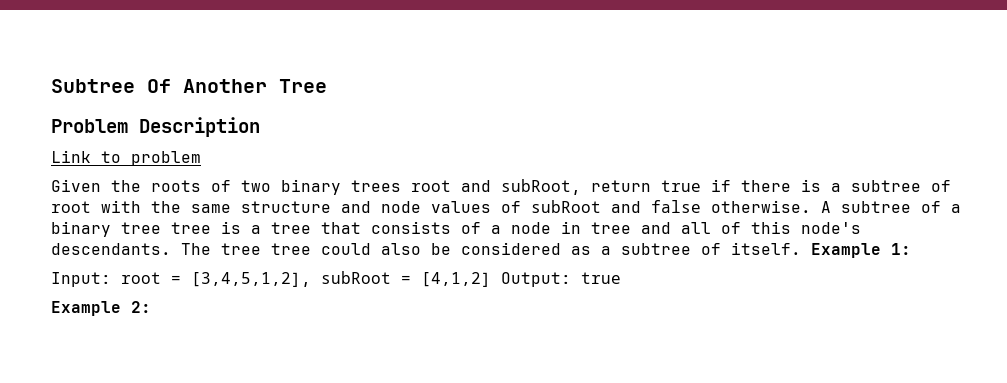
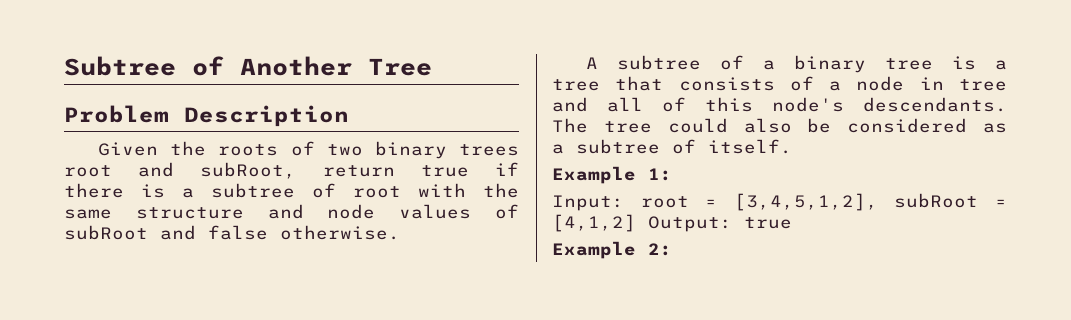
[147,79,171,93] Of -> [192,56,224,76] of
[51,150,201,166] // Link to problem -> (349, 116) none
(811, 206) none -> (400, 232) //
[171,222,211,234] tree -> (934, 64) none
[271,243,311,255] tree -> (652, 127) none
(801, 248) none -> (792, 146) //

